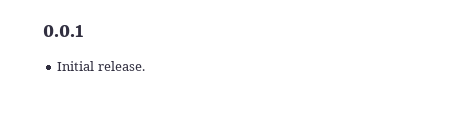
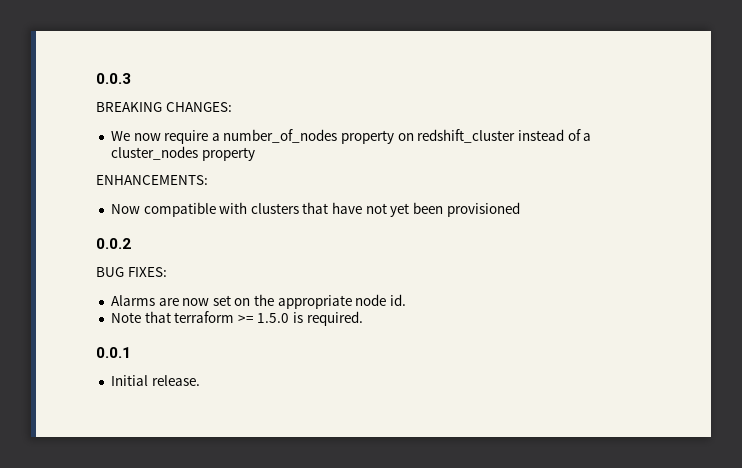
(43, 30) none -> [96,73,131,84] [96,102,232,112] [110,129,592,144] [110,146,255,161] [96,175,208,185] [110,202,520,217] [96,238,131,249] [96,267,167,277] [110,294,407,309] [110,311,363,326] 0.0.3 // BREAKING CHANGES: // We now require a number_of_nodes property on redshift_cluster instead of a cluster_nodes property // ENHANCEMENTS: // Now compatible with clusters that have not yet been provisioned // 0.0.2 // BUG FIXES: // Alarms are now set on the appropriate node id. // Note that terraform >= 1.5.0 is required. //

